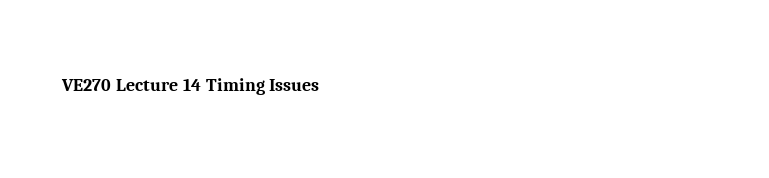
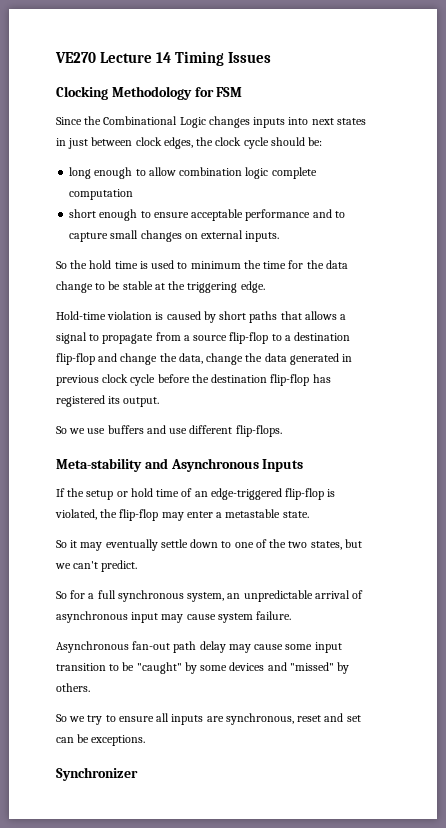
(320, 85) none -> [56,86,243,100] [56,116,366,128] [56,137,323,149] [69,167,317,179] [69,189,134,200] [69,209,345,221] [69,230,280,242] [56,260,348,269] [56,281,265,293] [56,311,347,323] [56,332,351,344] [56,353,353,365] [56,374,331,386] [56,395,160,407] [56,425,282,437] [56,458,304,472] [56,488,336,500] [55,509,309,521] [56,539,362,551] [55,560,138,572] [56,590,364,602] [56,611,292,623] [56,641,342,653] [56,662,350,674] [56,683,90,692] [56,713,361,725] [56,734,146,746] [56,767,138,781] // Clocking Methodology for FSM // Since the Combinational Logic changes inputs into next states in just between clock edges, the clock cycle should be: // long enough to allow combination logic complete computation // short enough to ensure acceptable performance and to capture small changes on external inputs. // So the hold time is used to minimum the time for the data change to be stable at the triggering edge. // Hold-time violation is caused by short paths that allows a signal to propagate from a source flip-flop to a destination flip-flop and change the data, change the data generated in previous clock cycle before the destination flip-flop has registered its output. // So we use buffers and use different flip-flops. // Meta-stability and Asynchronous Inputs // If the setup or hold time of an edge-triggered flip-flop is violated, the flip-flop may enter a metastable state. // So it may eventually settle down to one of the two states, but we can't predict. // So for a full synchronous system, an unpredictable arrival of asynchronous input may cause system failure. // Asynchronous fan-out path delay may cause some input transition to be "caught" by some devices and "missed" by others. // So we try to ensure all inputs are synchronous, reset and set can be exceptions. // Synchronizer

